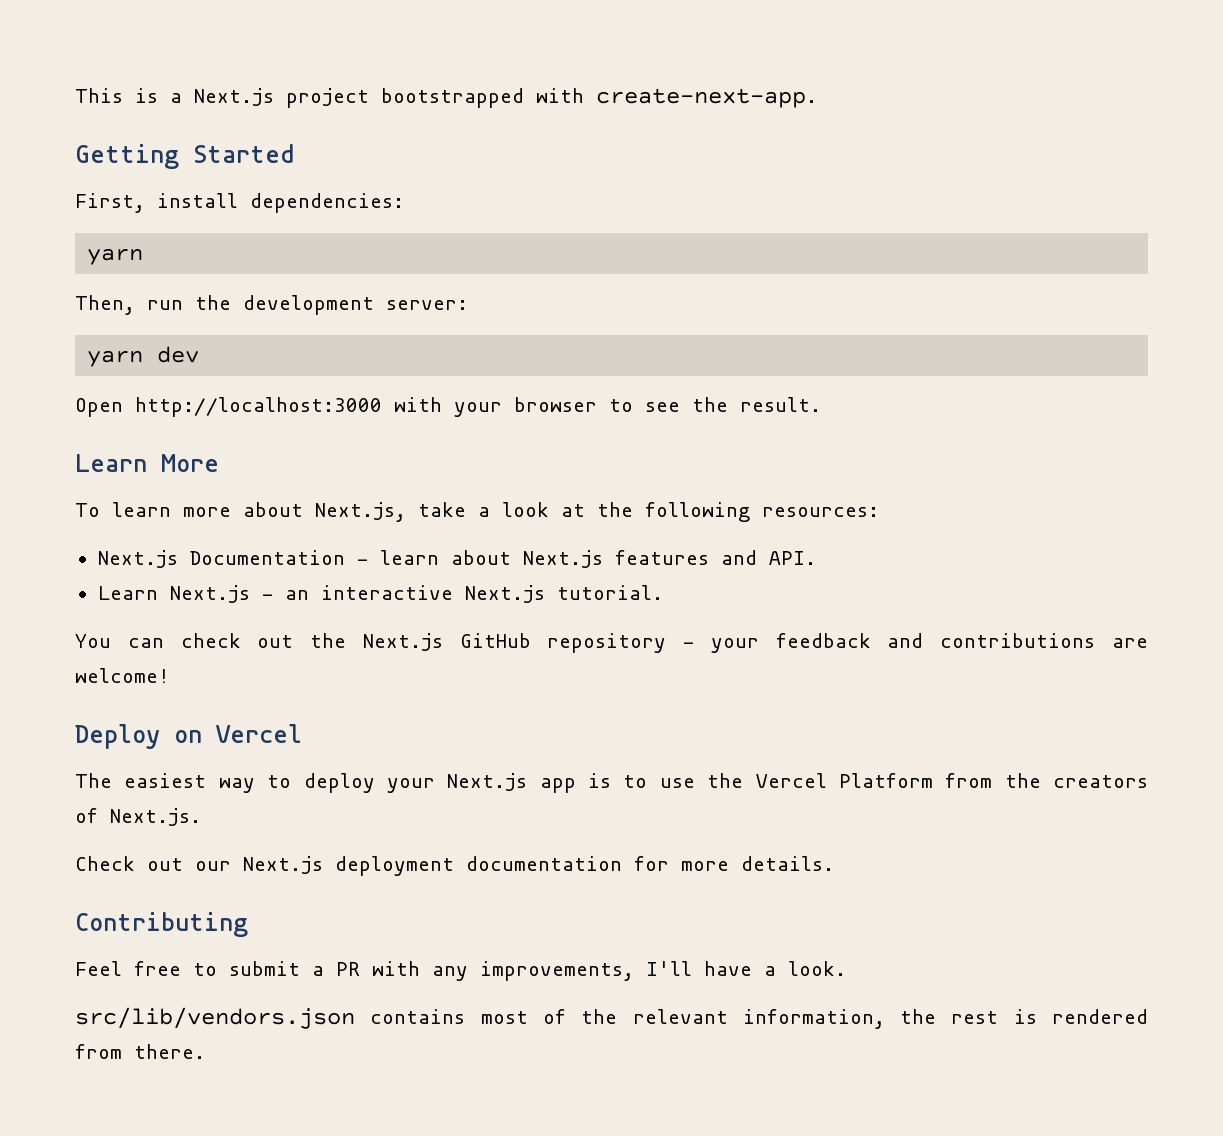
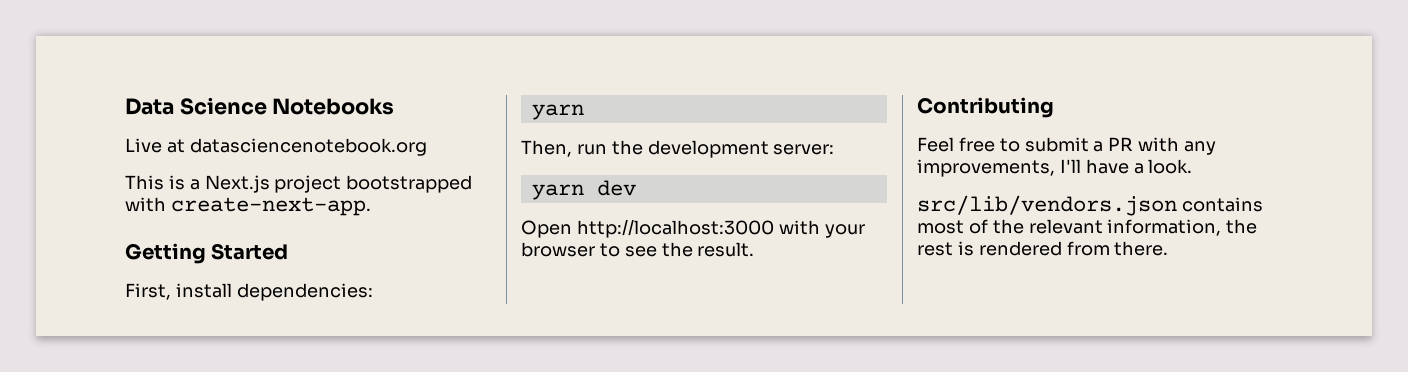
(75, 95) none -> [125,97,395,115] [125,138,427,156] Data Science Notebooks // Live at datasciencenotebook.org //
[75,454,219,472] [75,502,879,522] [97,550,816,568] [97,585,663,603] [75,633,1148,653] [75,668,170,683] [75,724,302,749] [75,773,1148,793] [75,808,201,826] [75,856,834,876] // Learn More // To learn more about Next.js, take a look at the following resources: // Next.js Documentation - learn about Next.js features and API. // Learn Next.js - an interactive Next.js tutorial. // You can check out the Next.js GitHub repository - your feedback and contributions are welcome! // Deploy on Vercel // The easiest way to deploy your Next.js app is to use the Vercel Platform from the creators of Next.js. // Check out our Next.js deployment documentation for more details. -> (755, 249) none

